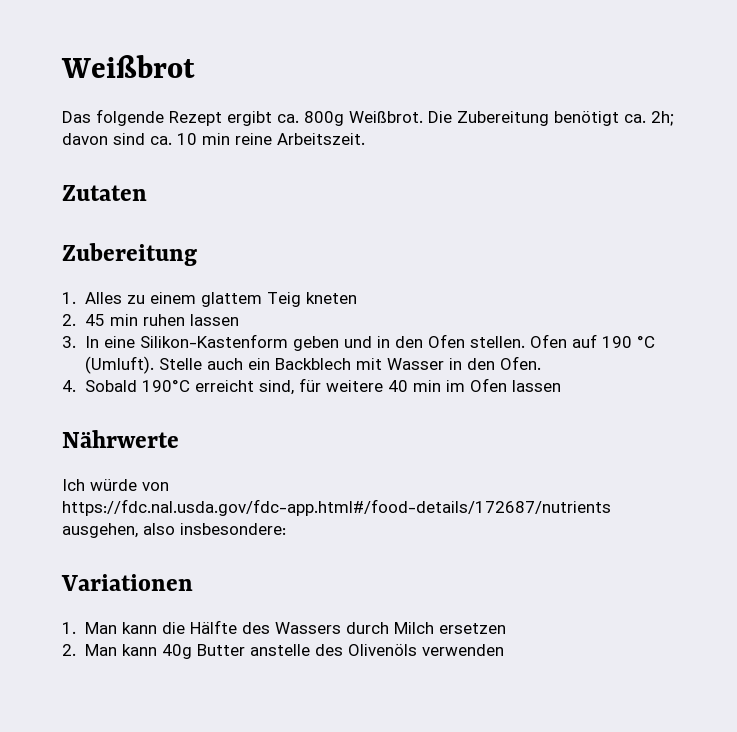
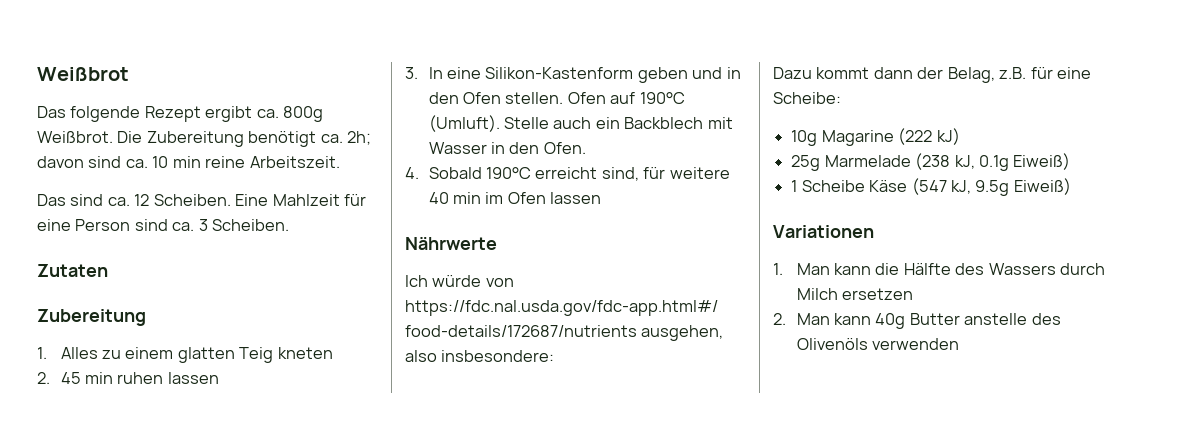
(365, 139) none -> [37,194,367,206] [37,219,290,231] // Das sind ca. 12 Scheiben. Eine Mahlzeit für eine Person sind ca. 3 Scheiben.
[200,292,262,307] glattem -> [177,347,235,363] glatten
[601,335,655,348] 190 °C -> [639,92,685,104] 190°C
(286, 529) none -> [773,67,1092,83] [773,92,841,104] [791,128,960,146] [791,153,1071,171] [791,178,1071,196] // Dazu kommt dann der Belag, z.B. für eine Scheibe: // 10g Magarine (222 kJ) // 25g Marmelade (238 kJ, 0.1g Eiweiß) // 1 Scheibe Käse (547 kJ, 9.5g Eiweiß)

